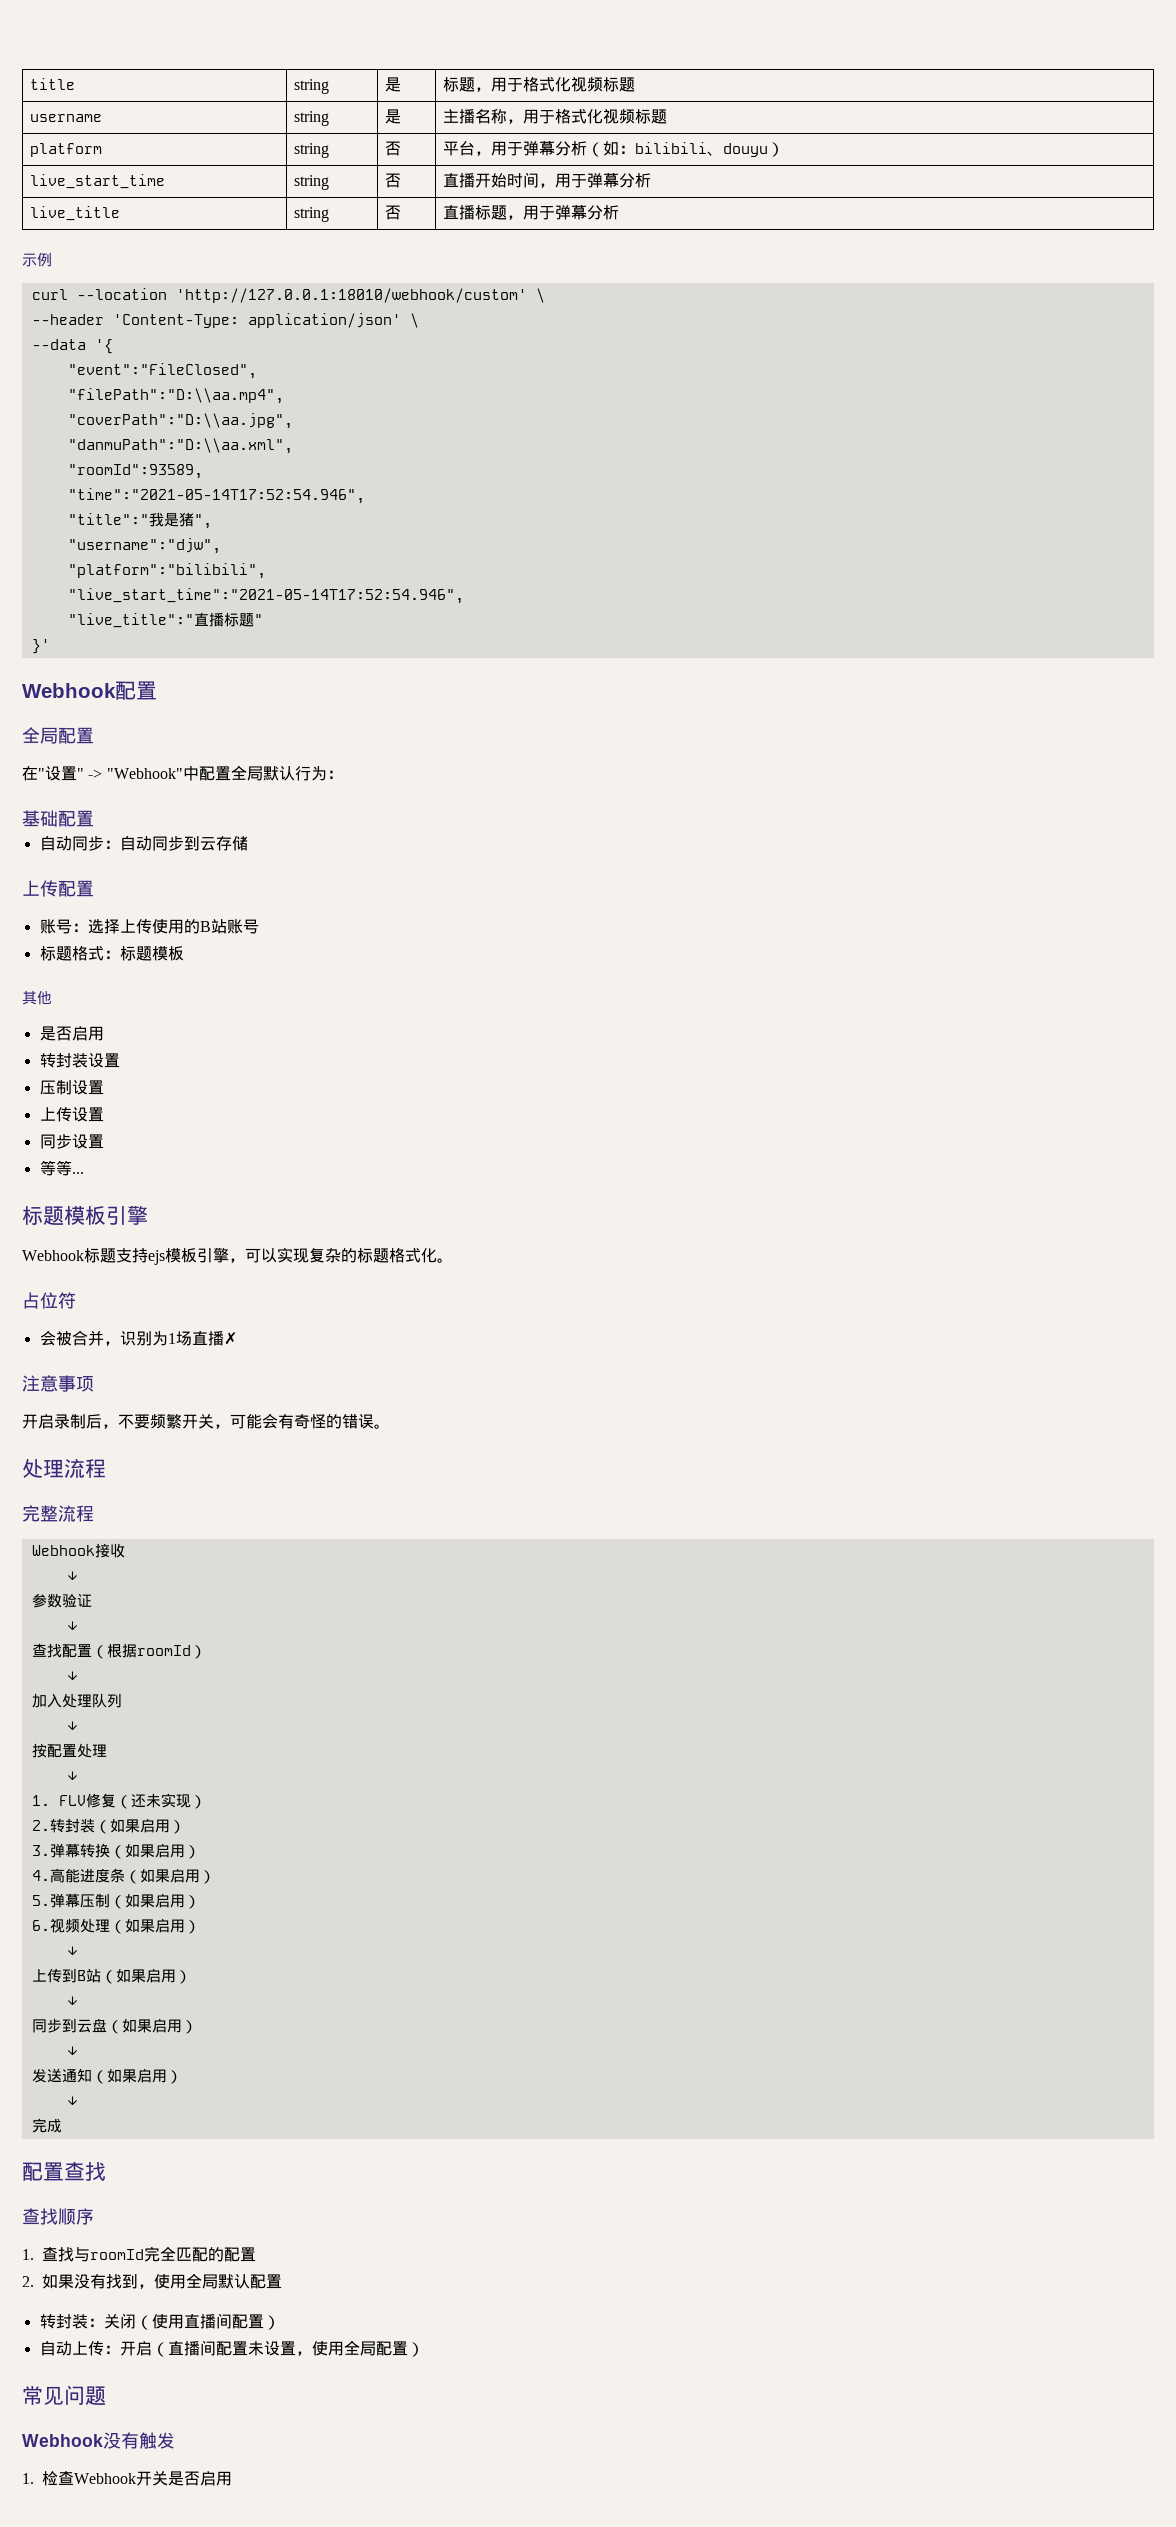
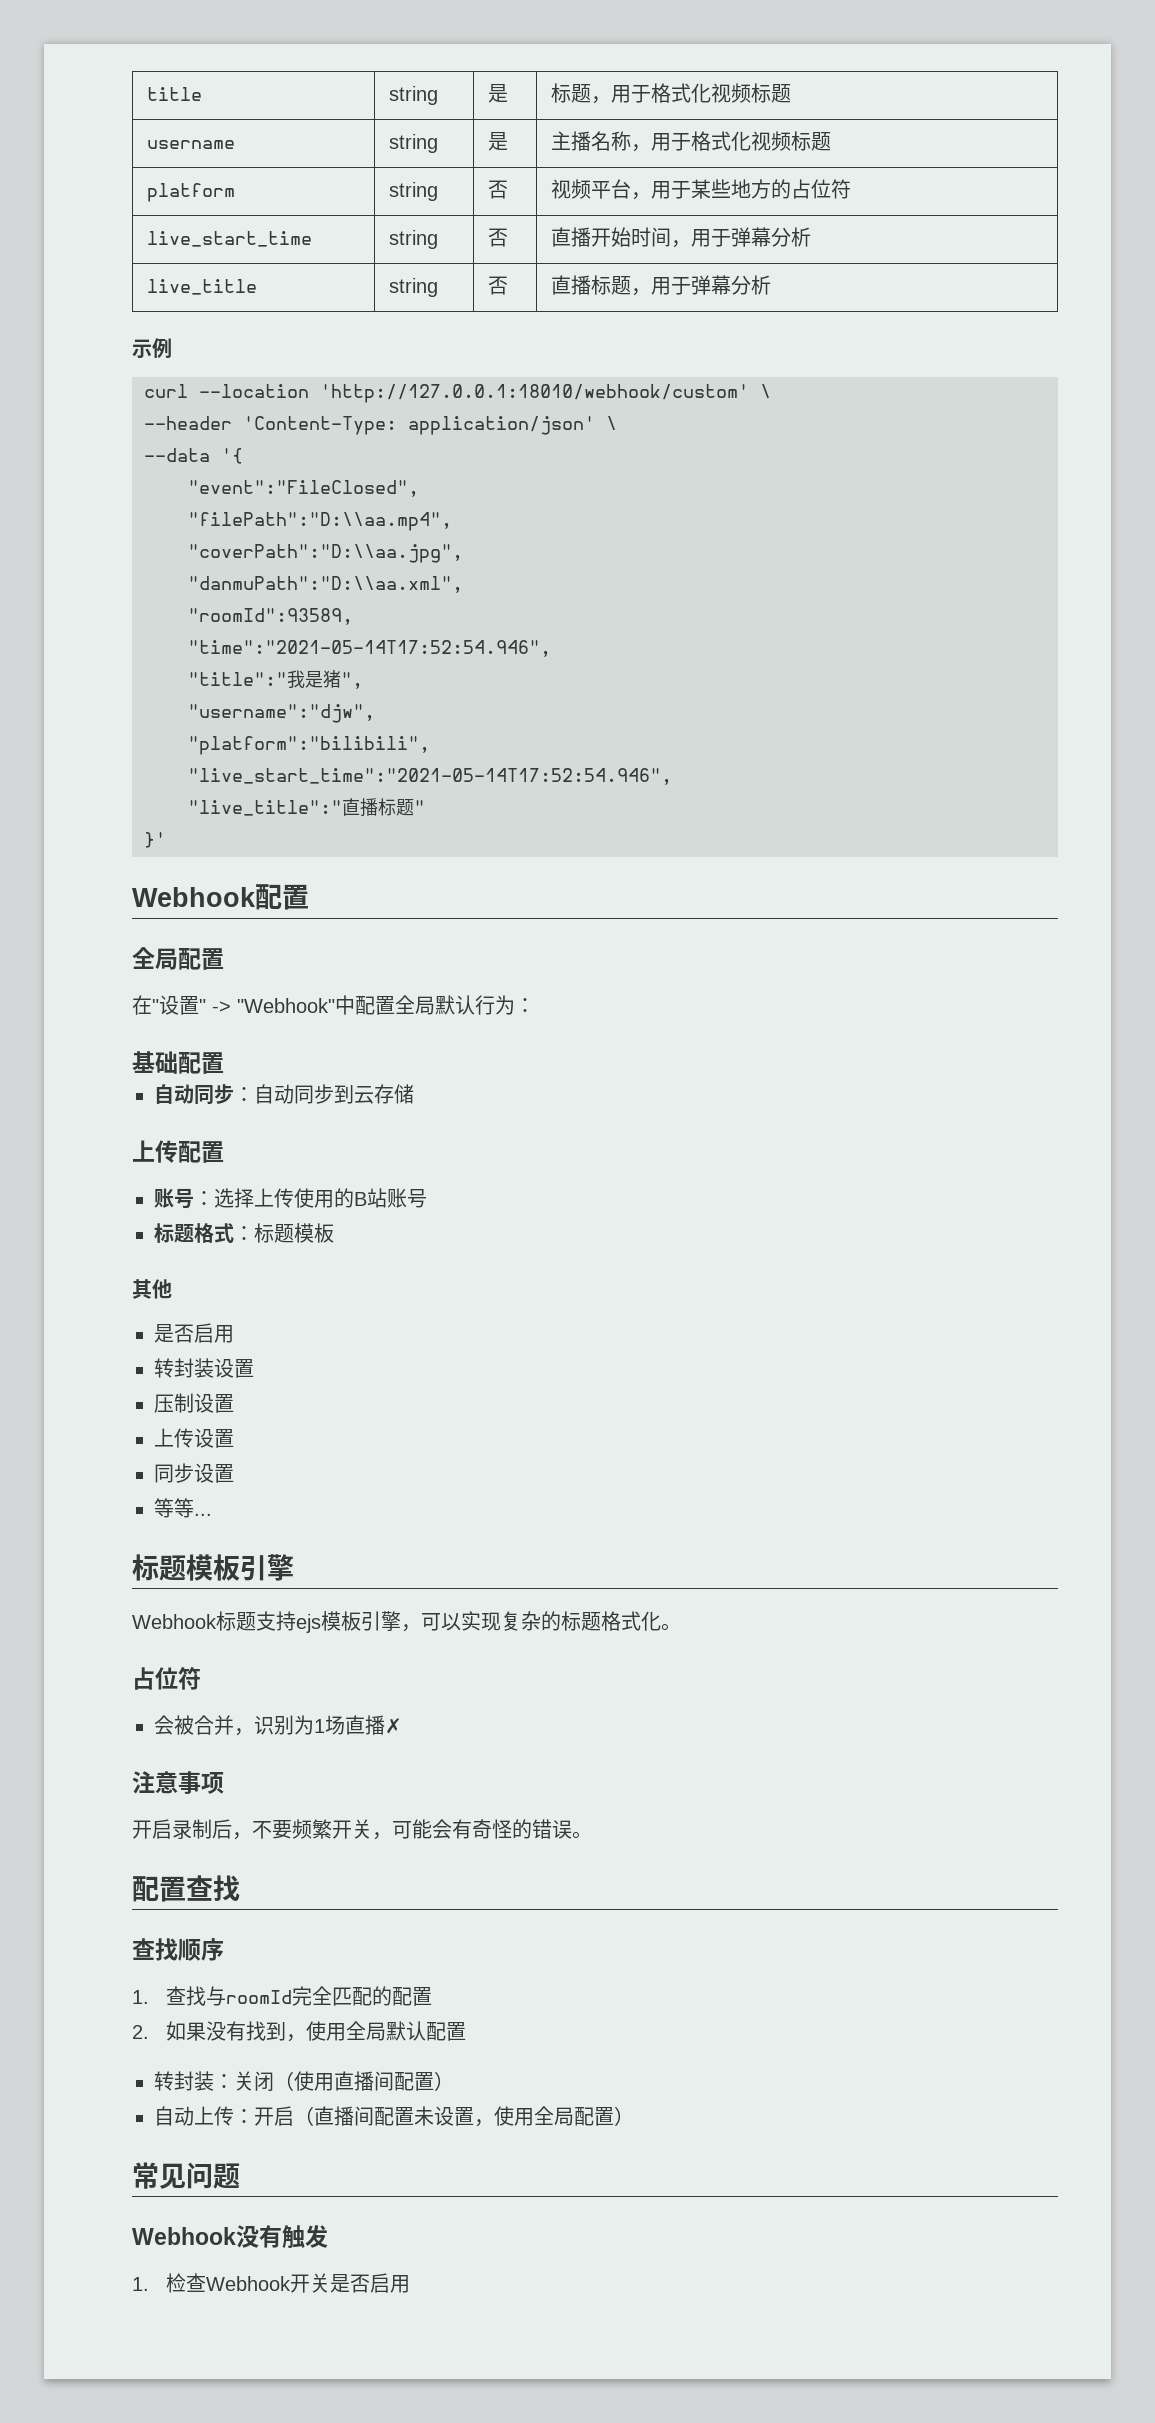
(402, 148) none -> [551,179,592,199] 视频
[523,141,785,157] 弹幕分析（如：bilibili、douyu） -> [691,179,852,199] 某些地方的占位符
[22,1458,106,1478] [22,1505,94,1522] [31,1543,125,1558] [66,1571,78,1581] [31,1593,92,1608] [66,1621,78,1631] [31,1643,206,1659] [66,1671,78,1681] [31,1693,122,1708] [66,1721,78,1731] [31,1743,107,1758] [66,1771,78,1781] [31,1793,206,1809] [31,1818,185,1834] [31,1843,200,1859] [31,1868,215,1884] [31,1893,200,1909] [31,1918,200,1934] [66,1946,78,1956] [31,1968,191,1984] [66,1996,78,2006] [31,2018,197,2034] [66,2046,78,2056] [31,2068,182,2084] [66,2096,78,2106] [31,2118,62,2133] // 处理流程 // 完整流程 // Webhook接收 // ↓ // 参数验证 // ↓ // 查找配置（根据roomId） // ↓ // 加入处理队列 // ↓ // 按配置处理 // ↓ // 1. FLV修复（还未实现） // 2.转封装（如果启用） // 3.弹幕转换（如果启用） // 4.高能进度条（如果启用） // 5.弹幕压制（如果启用） // 6.视频处理（如果启用） // ↓ // 上传到B站（如果启用） // ↓ // 同步到云盘（如果启用） // ↓ // 发送通知（如果启用） // ↓ // 完成 -> (592, 1835) none

